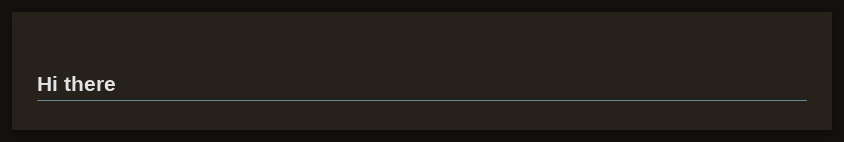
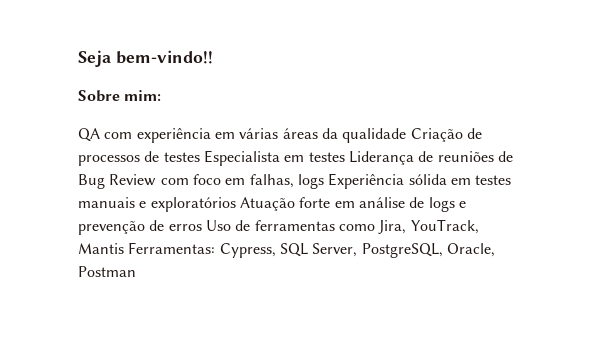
[37,76,116,91] Hi there -> [78,50,213,67] [78,90,162,102] [78,128,482,143] [78,150,513,166] [78,173,512,189] [78,197,466,212] [78,219,479,235] [78,242,495,258] [78,266,136,277] Seja bem-vindo!! // Sobre mim: // QA com experiência em várias áreas da qualidade Criação de processos de testes Especialista em testes Liderança de reuniões de Bug Review com foco em falhas, logs Experiência sólida em testes manuais e exploratórios Atuação forte em análise de logs e prevenção de erros Uso de ferramentas como Jira, YouTrack, Mantis Ferramentas: Cypress, SQL Server, PostgreSQL, Oracle, Postman

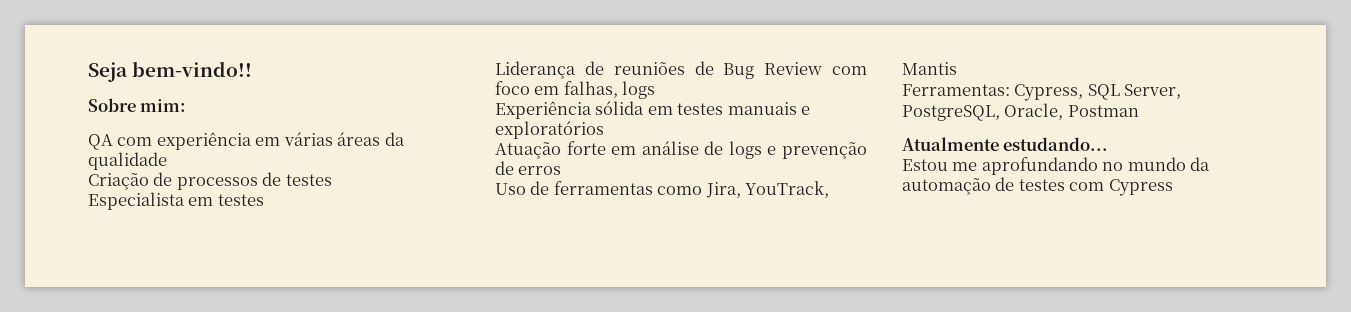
(407, 135) none -> (167, 161) //
(200, 157) none -> (332, 180) //
(345, 157) none -> (264, 200) //
(324, 181) none -> (656, 90) //
(236, 204) none -> (604, 130) //
(202, 227) none -> (562, 170) //
(124, 248) none -> (957, 68) //
(136, 271) none -> [902,137,1109,151] [902,157,1211,175] [902,177,1173,196] // Atualmente estudando... // Estou me aprofundando no mundo da automação de testes com Cypress

